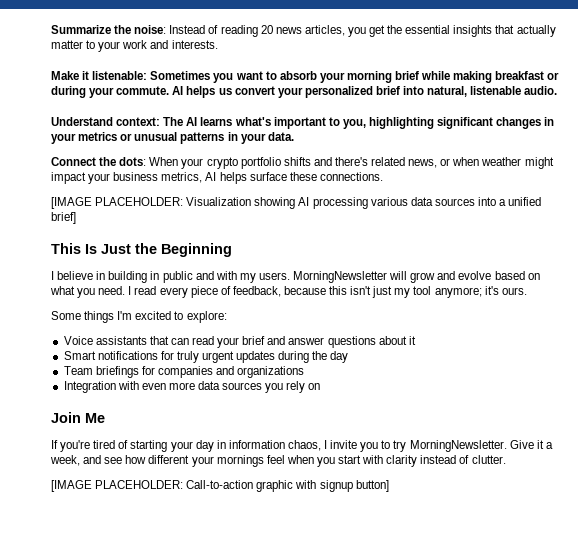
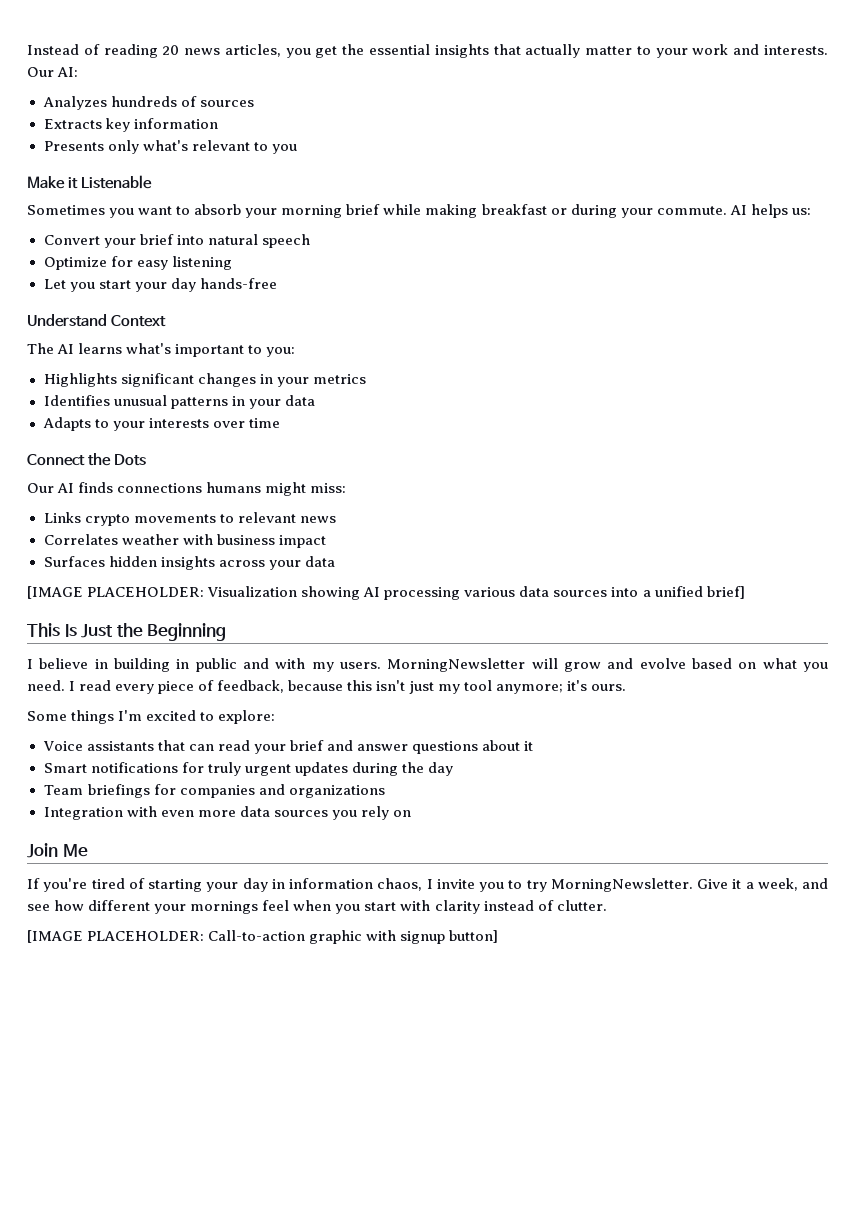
[51,25,167,34] Summarize the noise: -> (27, 49) none
(218, 44) none -> [27,67,79,77] [42,96,254,110] [43,118,218,132] [43,140,297,154] Our AI: // Analyzes hundreds of sources // Extracts key information // Presents only what's relevant to you
[92,71,148,80] listenable: -> [80,175,152,189] Listenable //
[218,86,558,98] us convert your personalized brief into natural, listenable audio. -> [791,208,811,215] [43,234,310,248] [43,256,232,270] [43,278,277,292] us: // Convert your brief into natural speech // Optimize for easy listening // Let you start your day hands-free
[116,117,161,126] context: -> [110,315,166,327] Context //
[342,117,434,129] you, highlighting -> [266,347,296,357] [43,373,117,387] you: // Highlights
[120,133,133,141] or -> [43,395,110,406] // Identifies
[267,132,294,141] [51,157,554,169] [51,172,383,184] data. // Connect the dots: When your crypto portfolio shifts and there's related news, or when weather might impact your business metrics, AI helps surface these connections. -> [284,395,315,406] [42,417,280,431] [27,453,146,466] [27,482,347,496] [43,512,336,526] [43,534,326,548] [43,556,335,570] data // Adapts to your interests over time // Connect the Dots // Our AI finds connections humans might miss: // Links crypto movements to relevant news // Correlates weather with business impact // Surfaces hidden insights across your data

